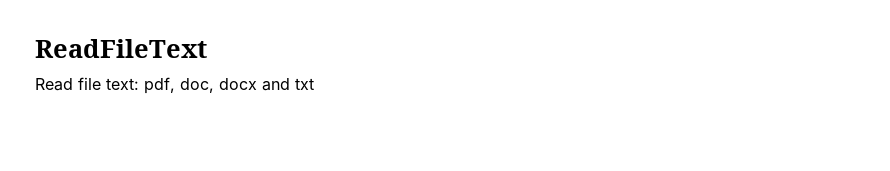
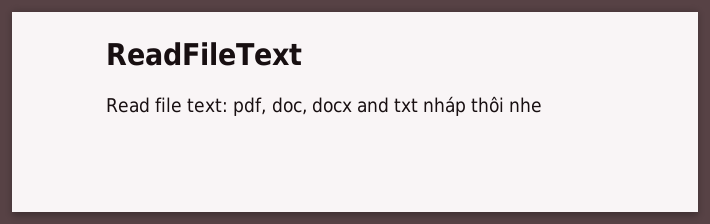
(314, 84) none -> [423,96,543,116] nháp thôi nhe

